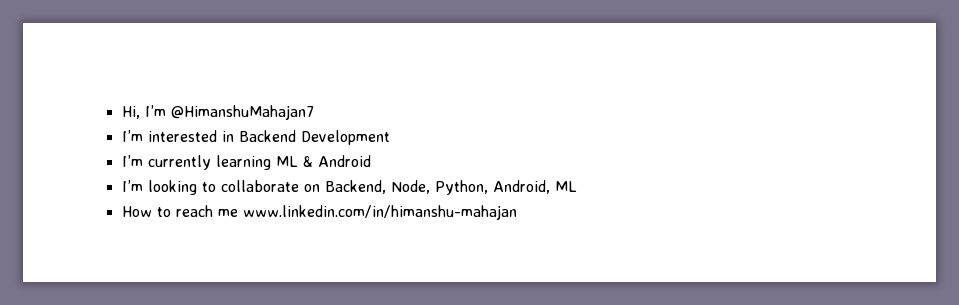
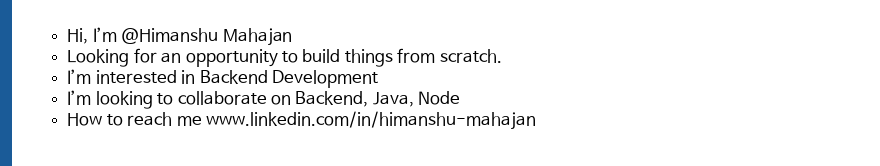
[170,105,314,120] @HimanshuMahajan7 -> [121,28,293,46] [67,48,502,67] @Himanshu Mahajan // Looking for an opportunity to build things from scratch.
[121,155,371,170] // I’m currently learning ML & Android -> (378, 79) none
[390,180,577,195] Node, Python, Android, ML -> [372,91,461,107] Java, Node

